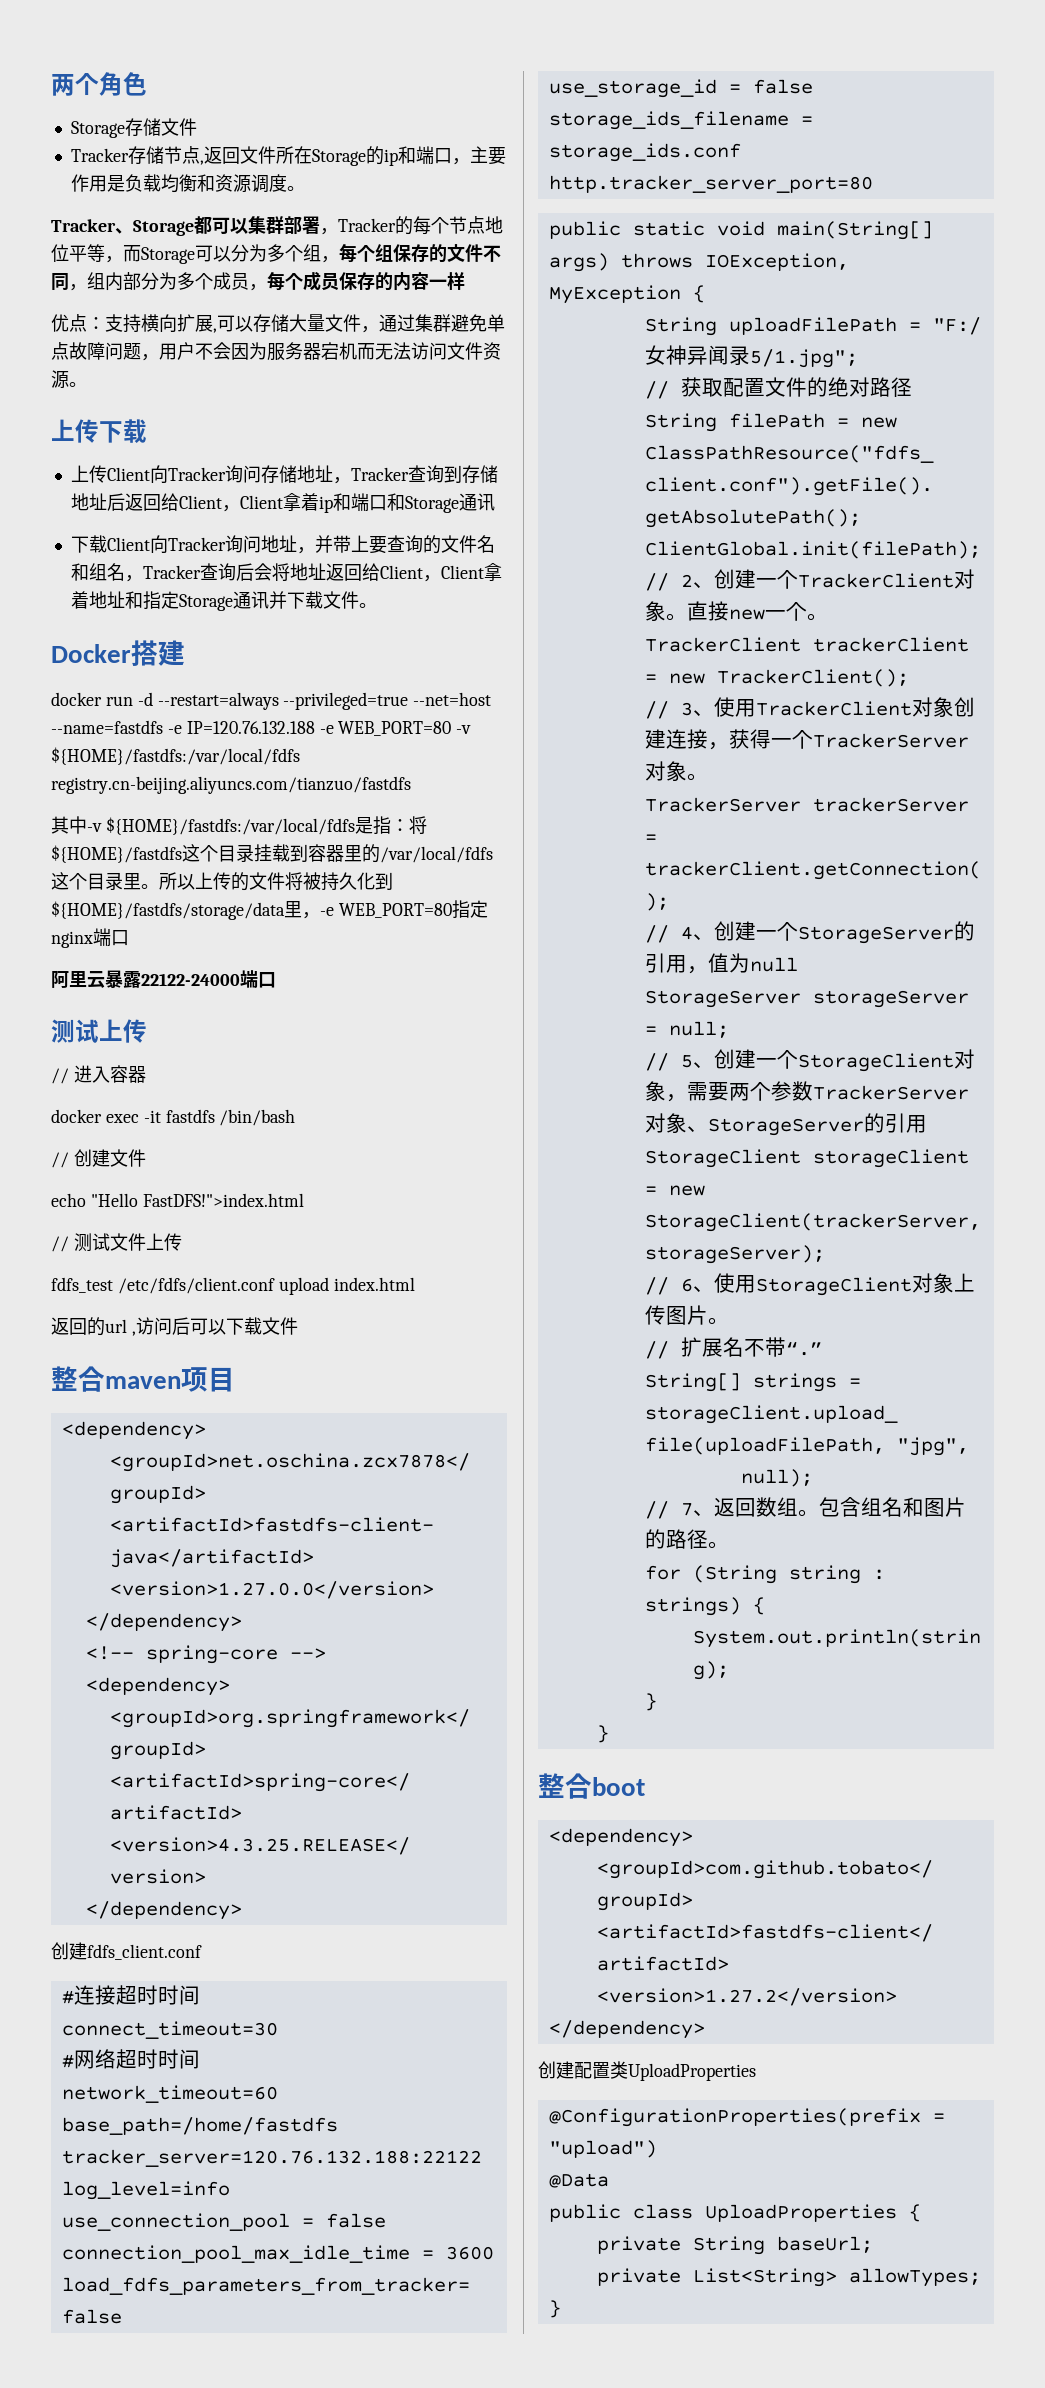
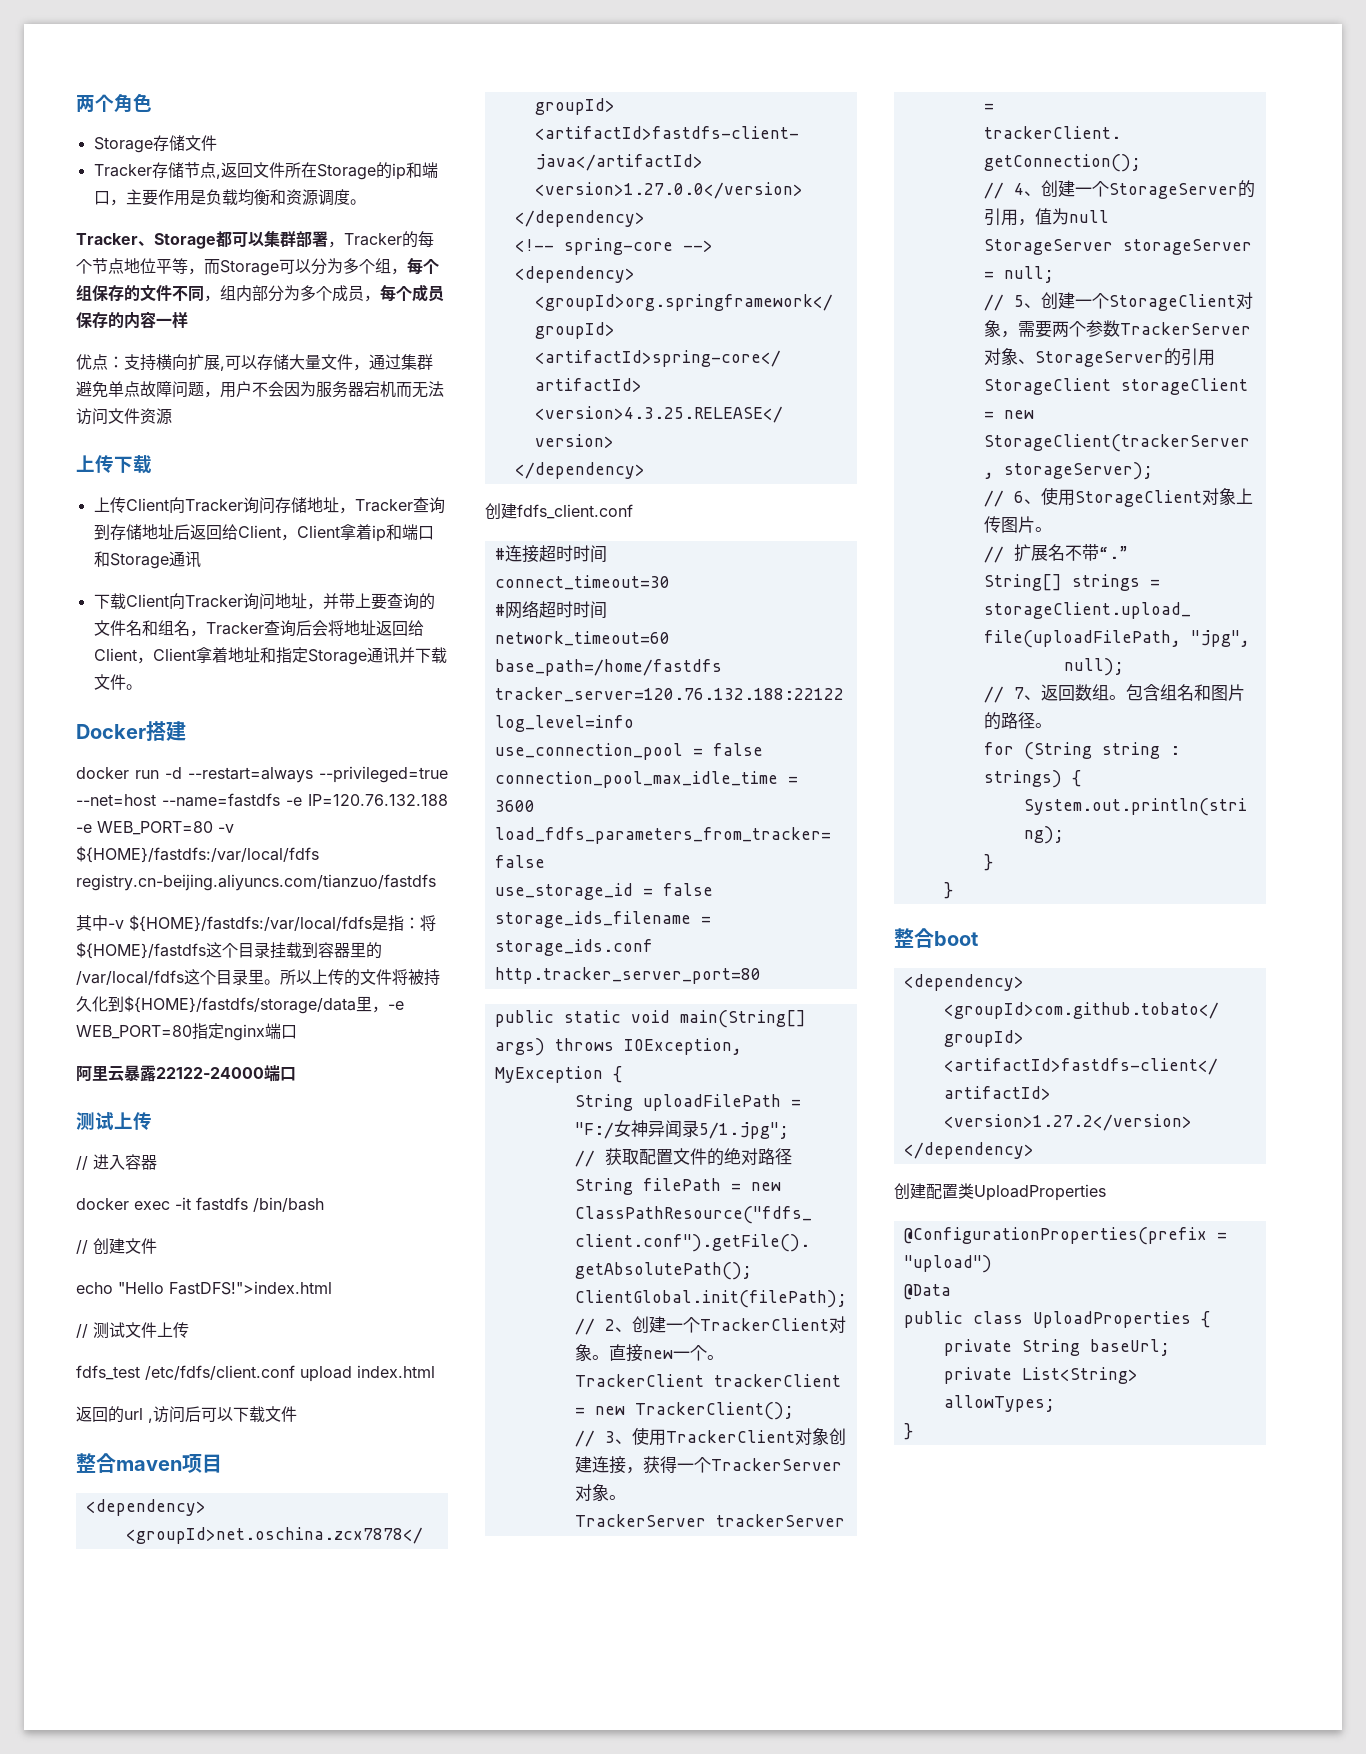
[69,382,87,387] 。 -> (172, 416) none

